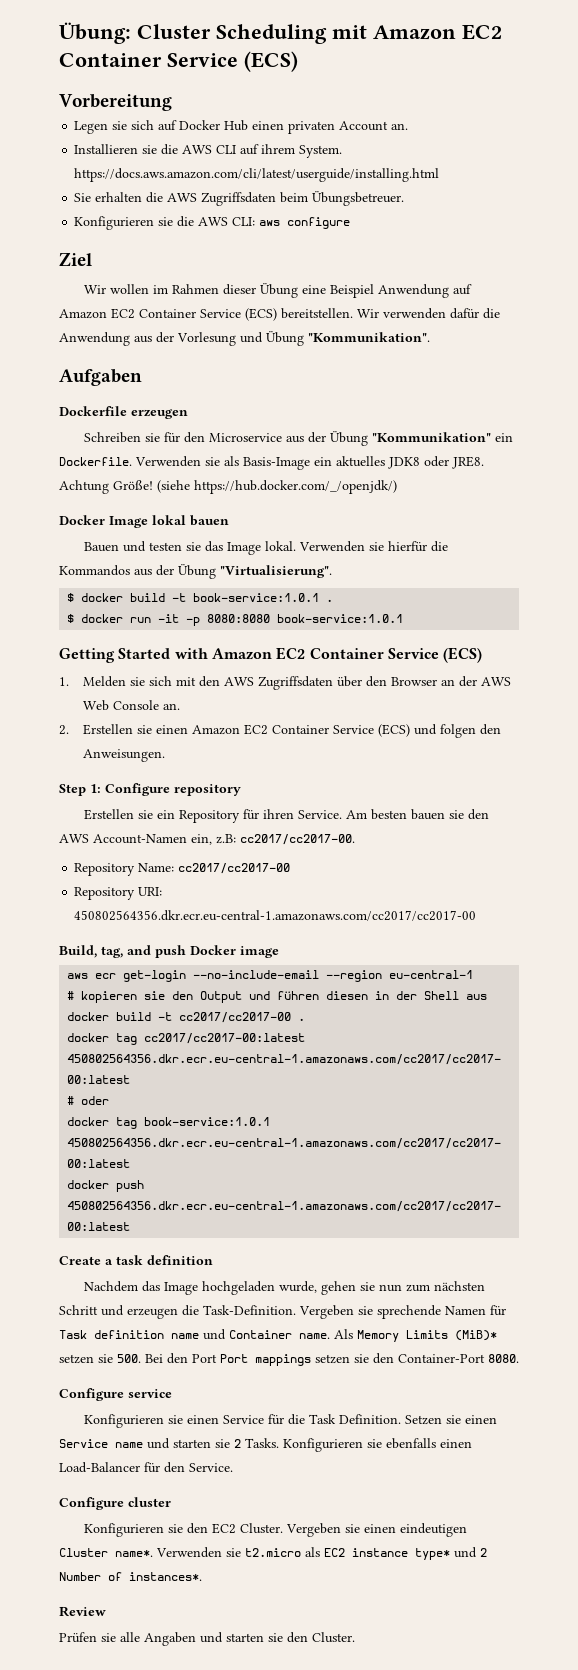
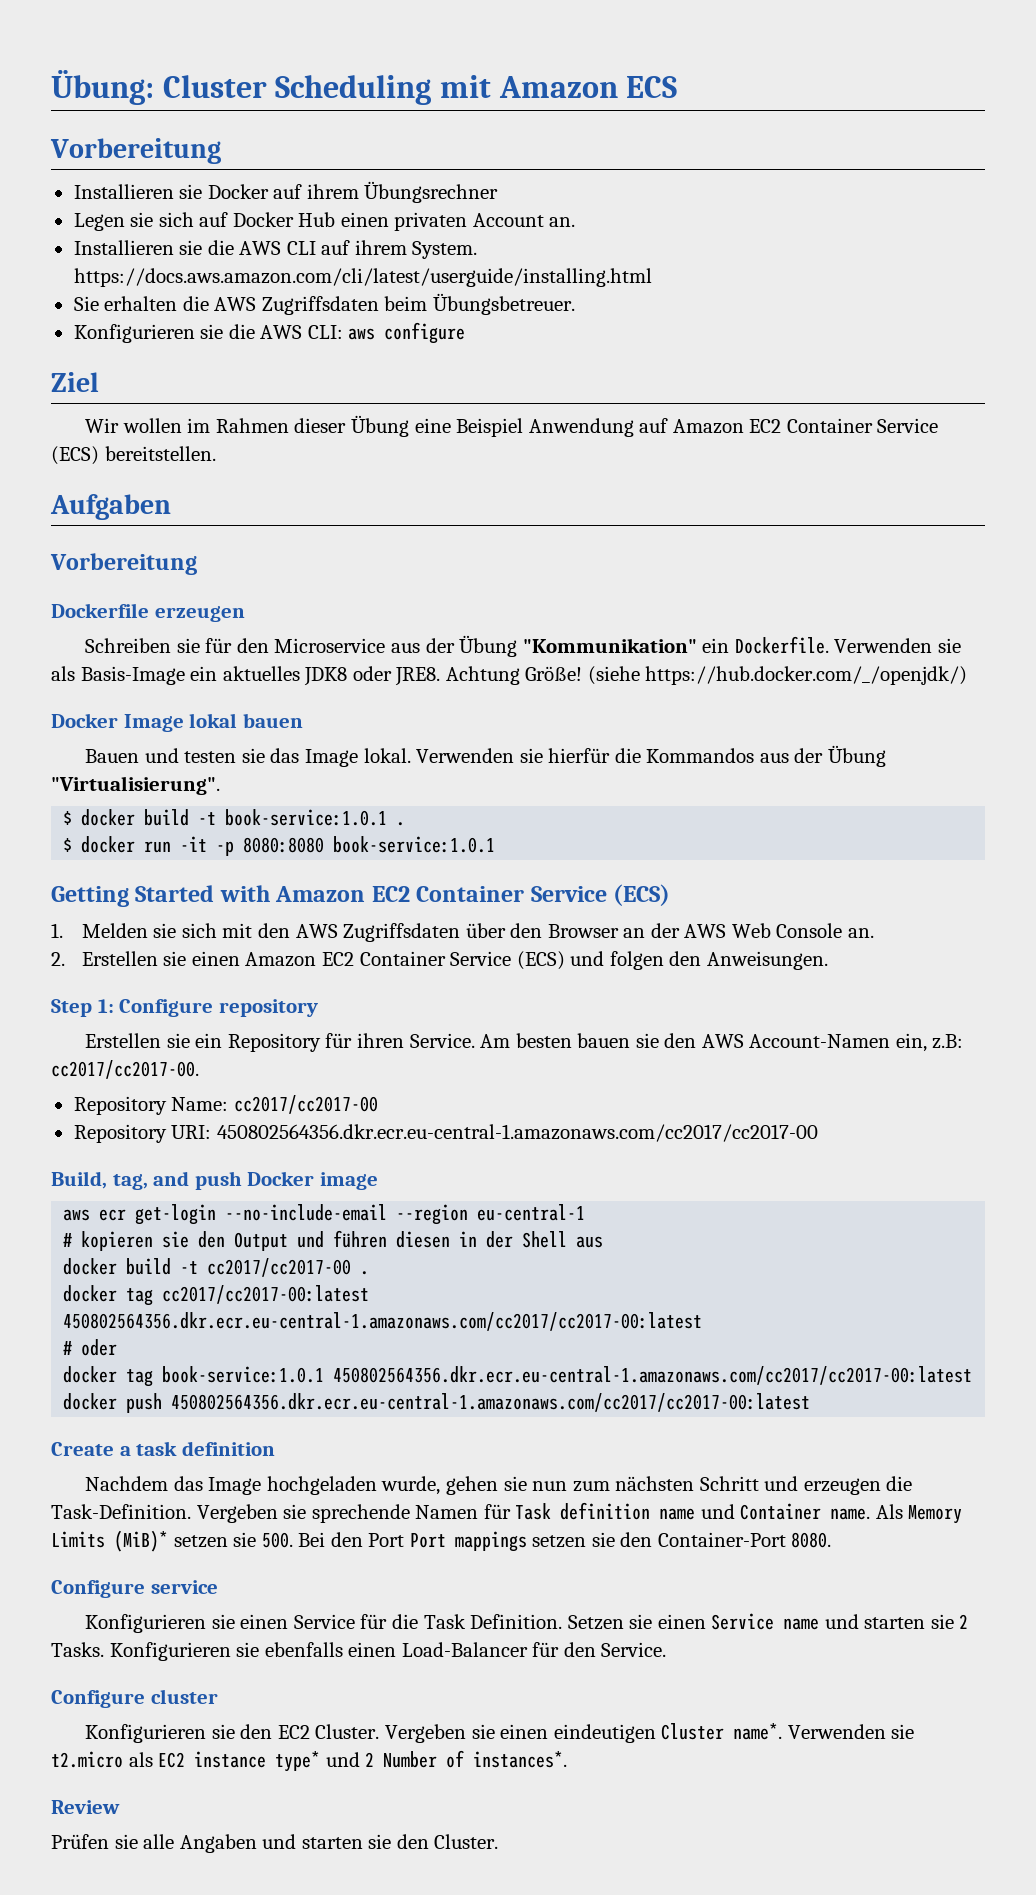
[462,24,502,40] [59,51,298,72] [59,94,172,111] EC2 Container Service (ECS) // Vorbereitung -> [626,76,678,98] [50,138,221,164] [73,181,499,203] ECS // Vorbereitung // Installieren sie Docker auf ihrem Übungsrechner
[357,308,500,319] [59,331,430,346] Wir verwenden dafür die Anwendung aus der Vorlesung und Übung "Kommunikation". -> (216, 453) none
(142, 377) none -> [50,553,197,575] // Vorbereitung

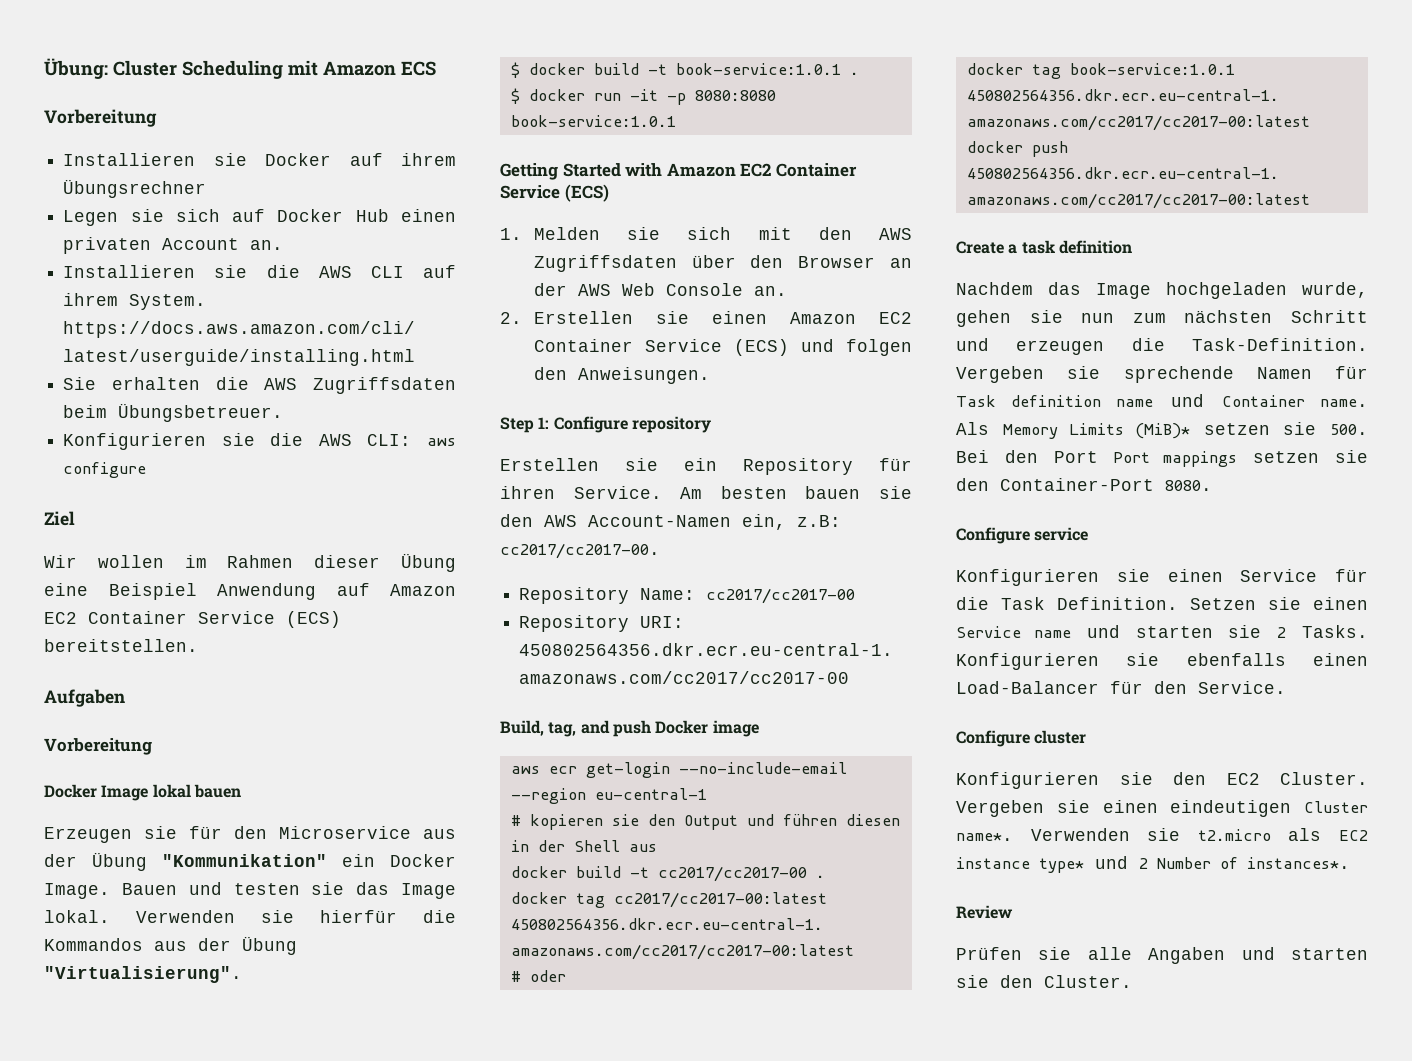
[51,603,245,622] [85,638,172,653] Dockerfile erzeugen // Schreiben -> [44,784,241,801] [44,827,132,843] Docker Image lokal bauen // Erzeugen
[734,636,961,654] [51,666,968,686] [51,713,303,732] Dockerfile. Verwenden sie als Basis-Image ein aktuelles JDK8 oder JRE8. Achtung Größe! (siehe https://hub.docker.com/_/openjdk/) // Docker Image lokal bauen // -> [390,854,456,867] [44,883,110,899] Docker Image.

